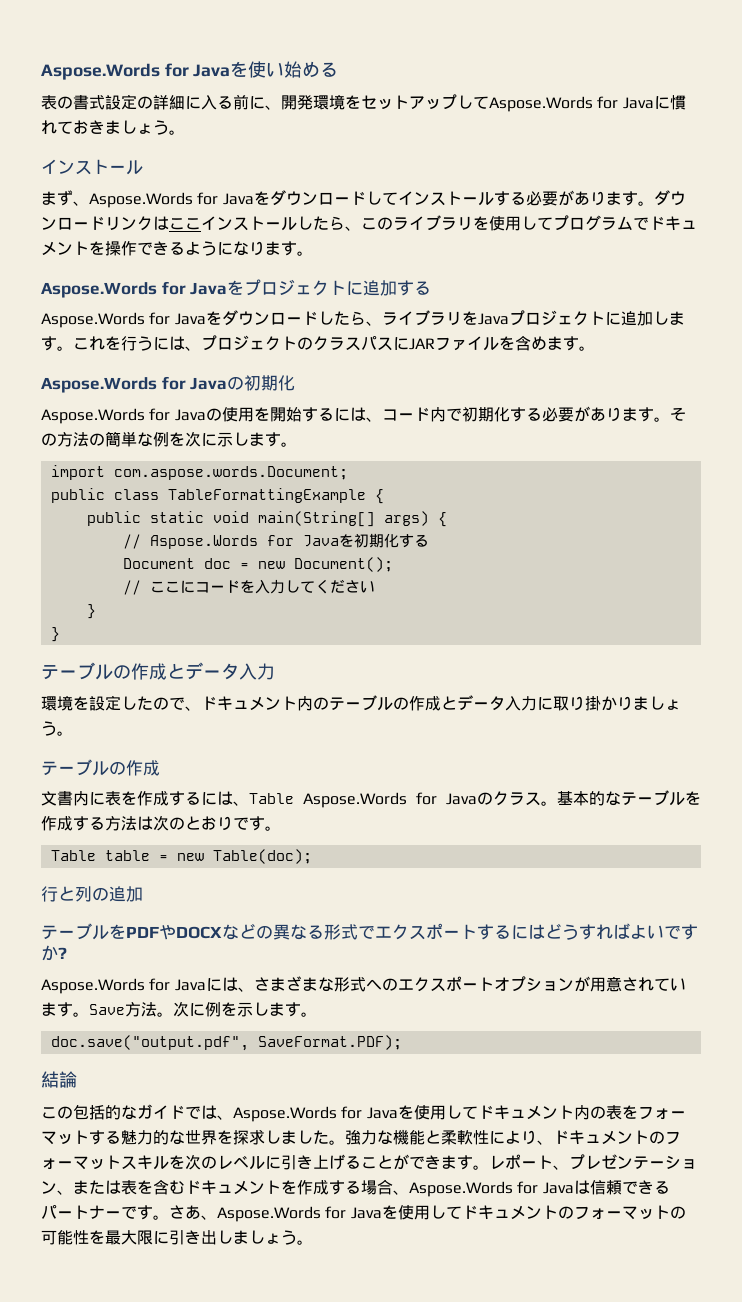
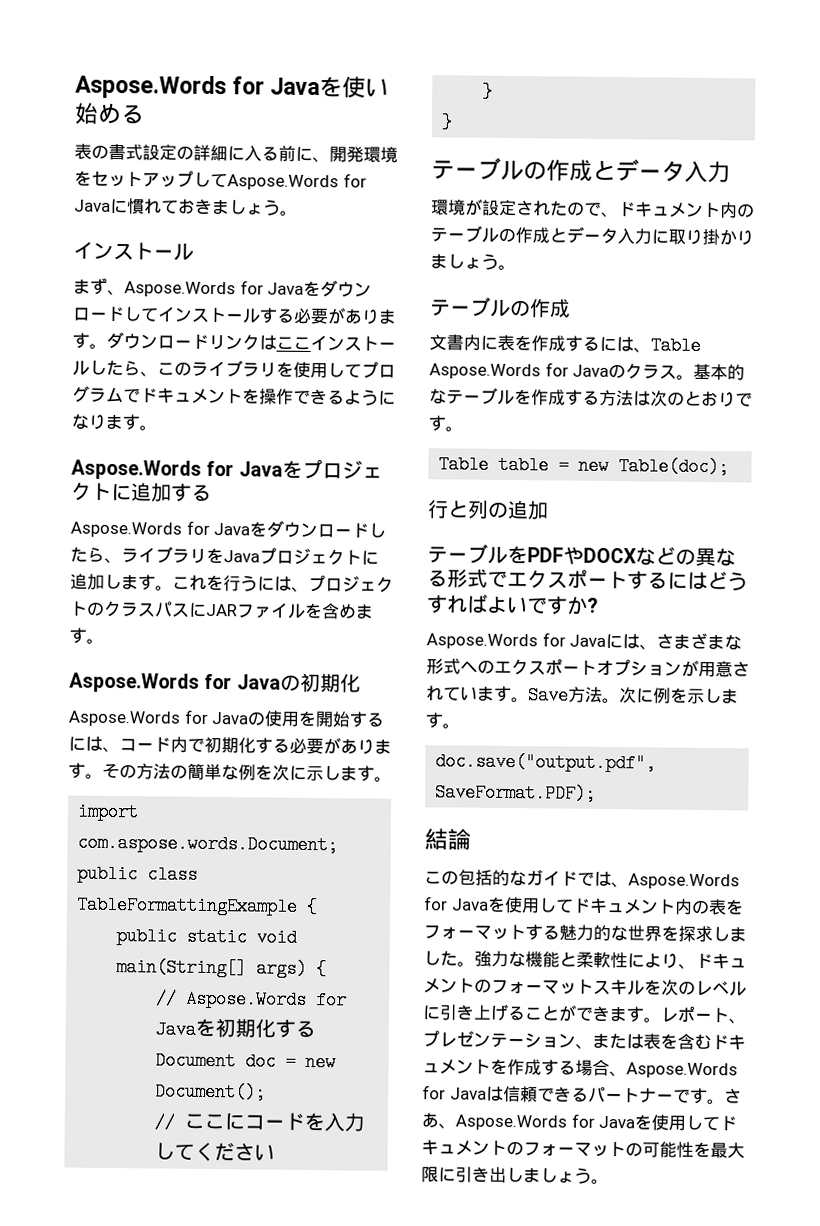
[73,695,137,711] を設定し -> [465,198,551,217] が設定され

